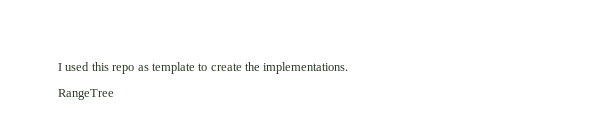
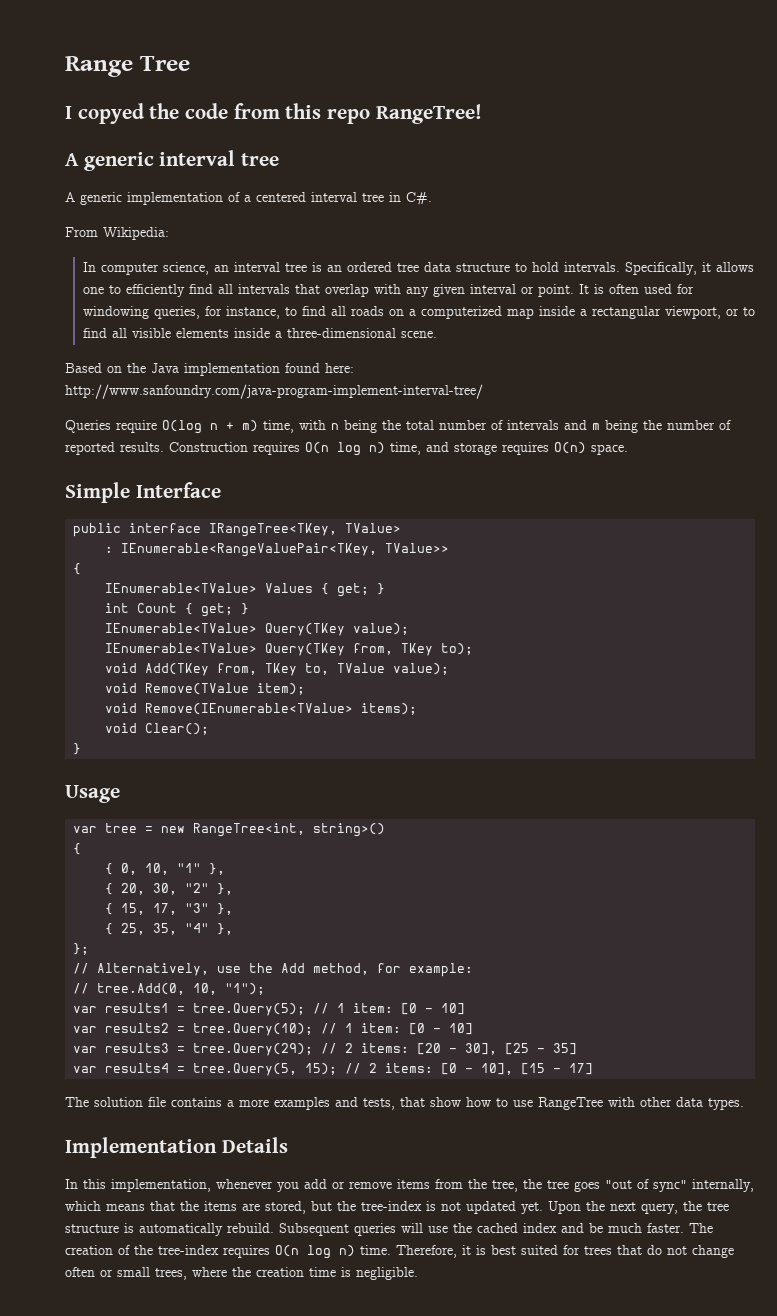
[58,62,349,74] [58,89,114,100] I used this repo as template to create the implementations. // RangeTree -> [65,56,190,77] [65,103,482,124] [65,150,280,171] [65,192,432,205] [65,227,169,240] [82,262,754,275] [82,284,694,297] [82,306,755,319] [82,328,437,338] [65,363,354,376] [65,384,483,399] [65,420,731,434] [65,442,628,456] [65,482,221,503] [73,523,402,537] [105,543,450,557] [73,563,82,575] [105,583,386,597] [105,603,250,617] [105,623,410,636] [105,643,474,656] [105,663,450,676] [105,683,306,695] [105,703,418,715] [105,723,210,735] [73,743,82,755] [65,785,120,803] [73,823,386,837] [73,843,82,855] [105,863,226,875] [105,883,234,895] [105,903,234,915] [105,923,234,935] [73,943,90,955] [73,963,474,977] [73,983,266,995] [73,1003,466,1016] [73,1023,474,1036] [73,1043,578,1056] [73,1063,594,1076] [65,1097,744,1110] [65,1137,288,1158] [65,1179,754,1192] [65,1201,729,1214] [65,1223,713,1236] [65,1245,734,1259] [65,1267,418,1280] Range Tree // I copyed the code from this repo RangeTree! // A generic interval tree // A generic implementation of a centered interval tree in C#. // From Wikipedia: // In computer science, an interval tree is an ordered tree data structure to hold intervals. Specifically, it allows one to efficiently find all intervals that overlap with any given interval or point. It is often used for windowing queries, for instance, to find all roads on a computerized map inside a rectangular viewport, or to find all visible elements inside a three-dimensional scene. // Based on the Java implementation found here: http://www.sanfoundry.com/java-program-implement-interval-tree/ // Queries require O(log n + m) time, with n being the total number of intervals and m being the number of reported results. Construction requires O(n log n) time, and storage requires O(n) space. // Simple Interface // public interface IRangeTree<TKey, TValue> // : IEnumerable<RangeValuePair<TKey, TValue>> // { // IEnumerable<TValue> Values { get; } // int Count { get; } // IEnumerable<TValue> Query(TKey value); // IEnumerable<TValue> Query(TKey from, TKey to); // void Add(TKey from, TKey to, TValue value); // void Remove(TValue item); // void Remove(IEnumerable<TValue> items); // void Clear(); // } // Usage // var tree = new RangeTree<int, string>() // { // { 0, 10, "1" }, // { 20, 30, "2" }, // { 15, 17, "3" }, // { 25, 35, "4" }, // }; // // Alternatively, use the Add method, for example: // // tree.Add(0, 10, "1"); // var results1 = tree.Query(5); // 1 item: [0 - 10] // var results2 = tree.Query(10); // 1 item: [0 - 10] // var results3 = tree.Query(29); // 2 items: [20 - 30], [25 - 35] // var results4 = tree.Query(5, 15); // 2 items: [0 - 10], [15 - 17] // The solution file contains a more examples and tests, that show how to use RangeTree with other data types. // Implementation Details // In this implementation, whenever you add or remove items from the tree, the tree goes "out of sync" internally, which means that the items are stored, but the tree-index is not updated yet. Upon the next query, the tree structure is automatically rebuild. Subsequent queries will use the cached index and be much faster. The creation of the tree-index requires O(n log n) time. Therefore, it is best suited for trees that do not change often or small trees, where the creation time is negligible.

